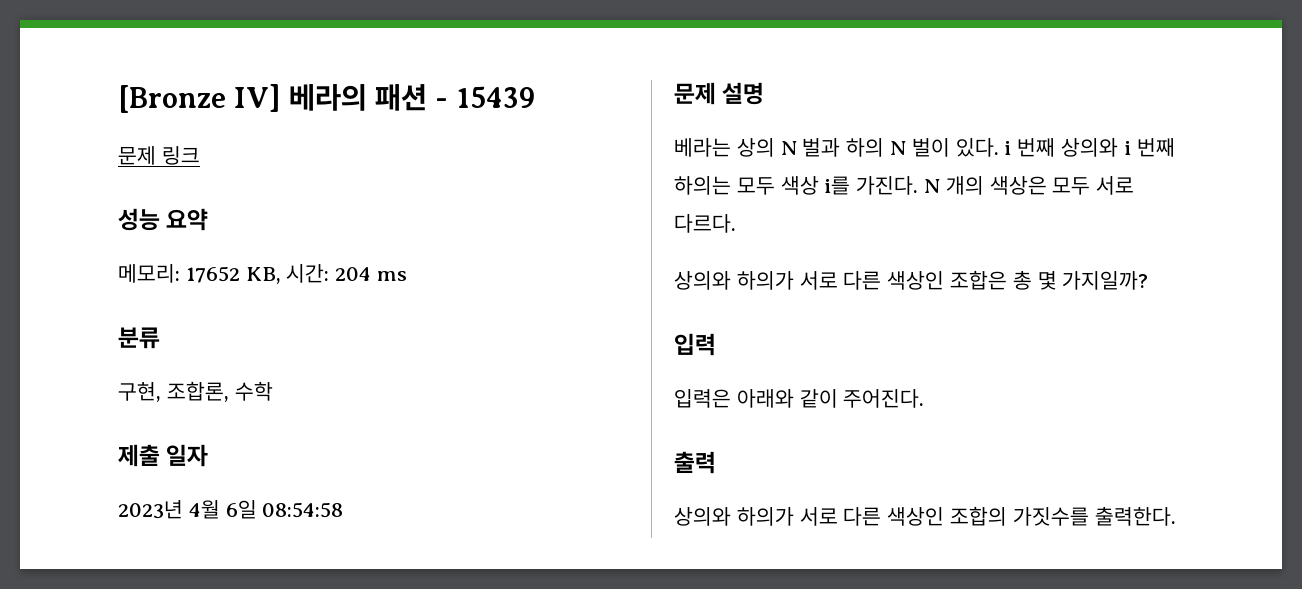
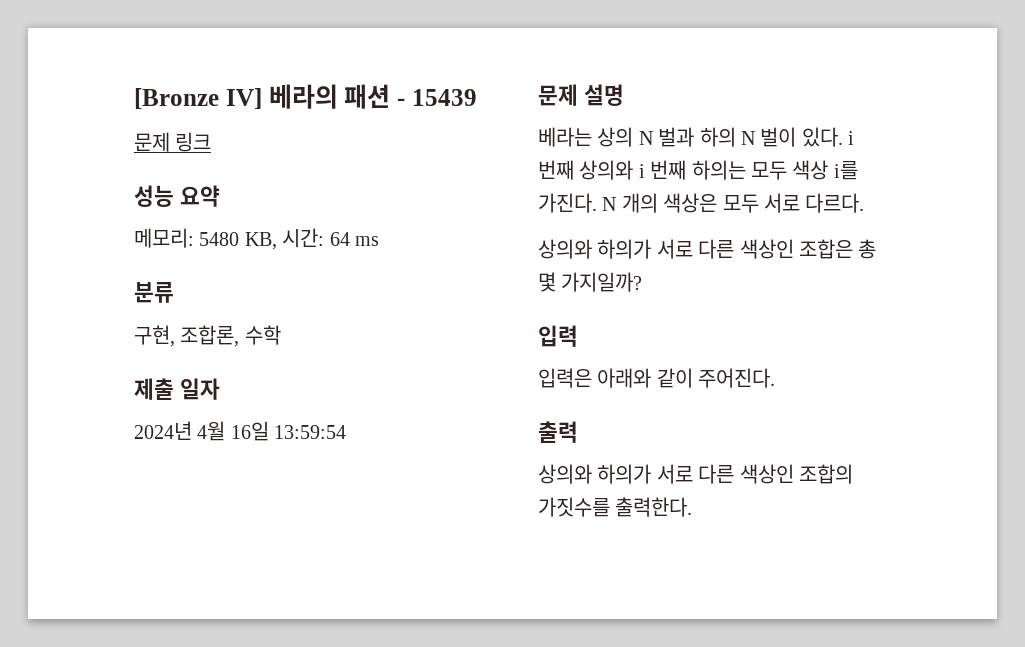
[185,266,240,283] 17652 -> [199,232,240,246] 5480
[335,267,372,281] 204 -> [329,232,350,246] 64
[118,500,344,519] 2023년 4월 6일 08:54:58 -> [134,421,347,441] 2024년 4월 16일 13:59:54

